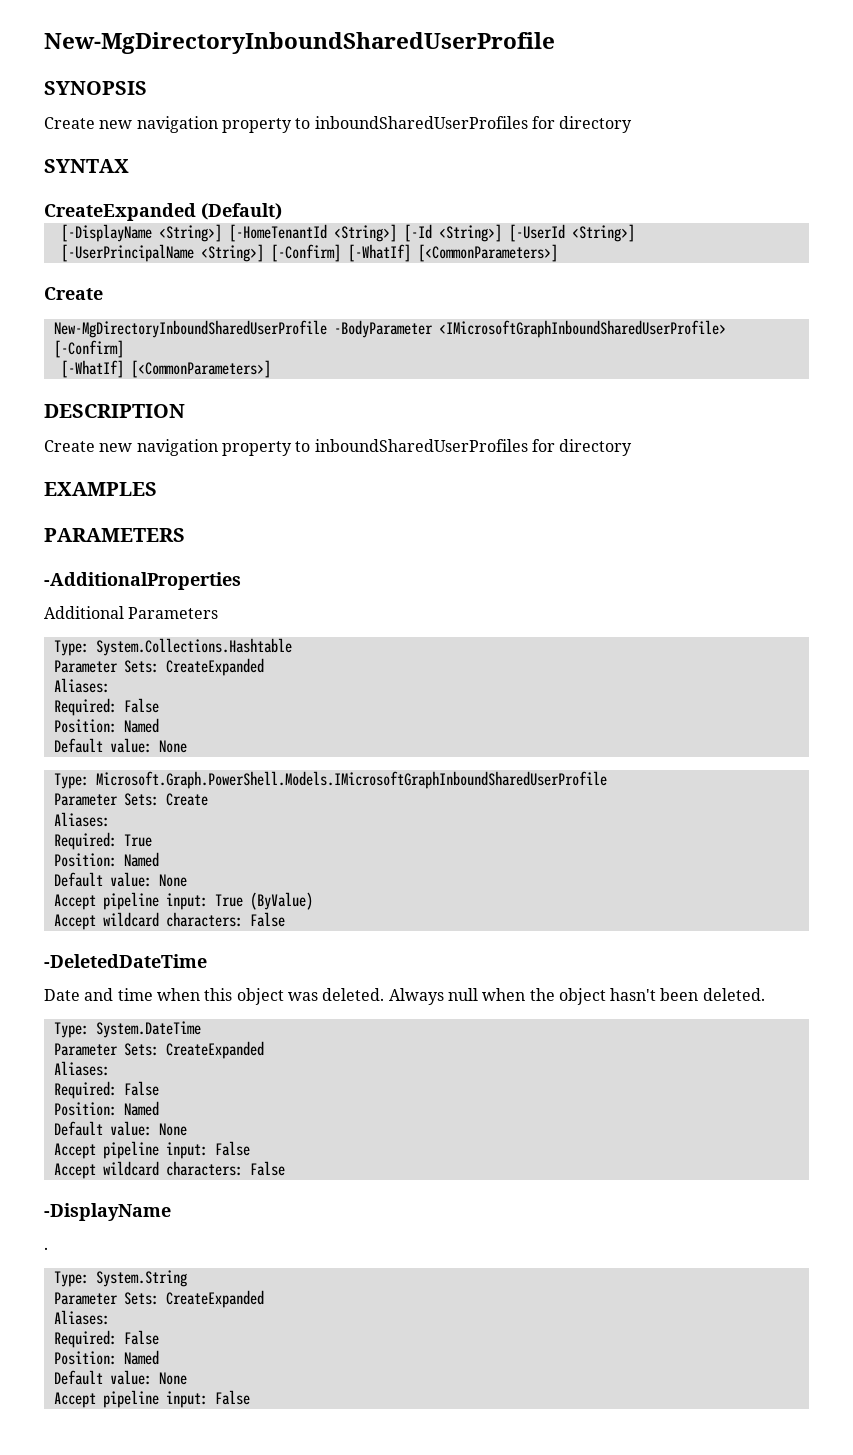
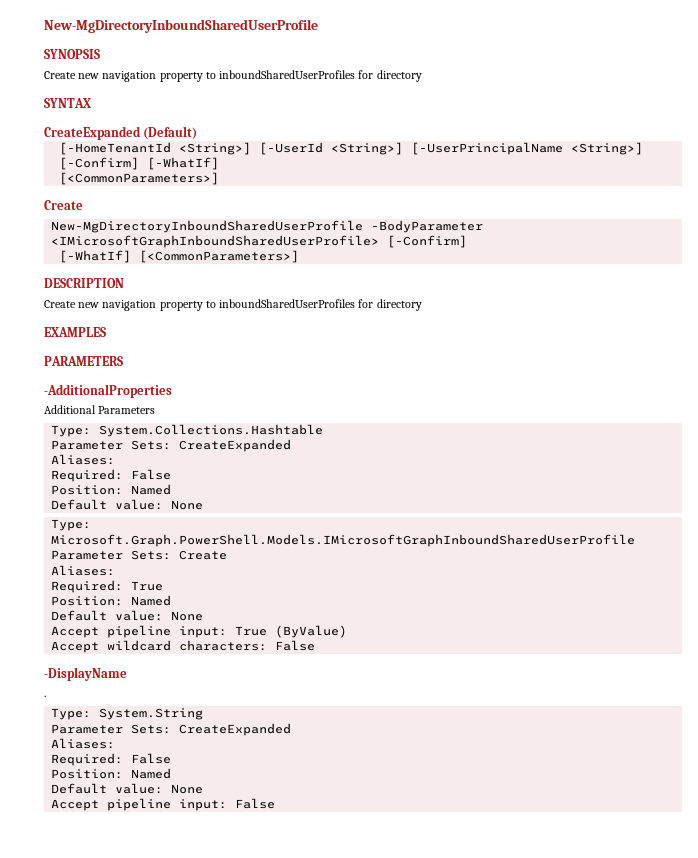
[60,224,432,242] [-DisplayName <String>] [-HomeTenantId <String>] [-Id -> [59,142,172,155] [-HomeTenantId
(635, 233) // -> (404, 148) none
(411, 253) none -> (220, 163) //
[44,954,207,968] [44,988,765,1005] [53,1021,201,1038] [53,1041,264,1059] [53,1061,110,1076] [53,1081,159,1099] [53,1101,159,1116] [53,1121,187,1136] [53,1141,250,1159] [53,1161,285,1179] // -DeletedDateTime // Date and time when this object was deleted. Always null when the object hasn't been deleted. // Type: System.DateTime // Parameter Sets: CreateExpanded // Aliases: // Required: False // Position: Named // Default value: None // Accept pipeline input: False // Accept wildcard characters: False -> (316, 645) none

